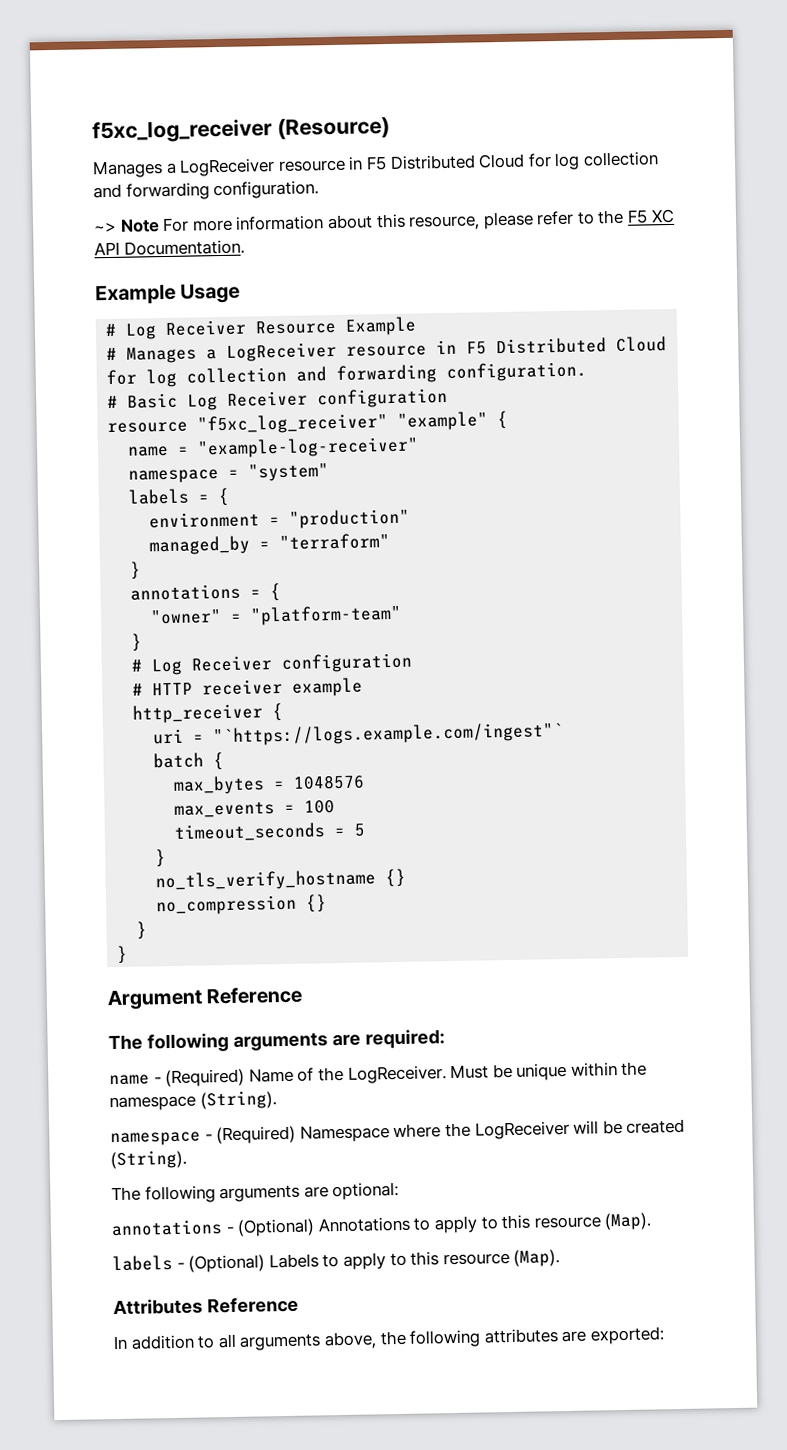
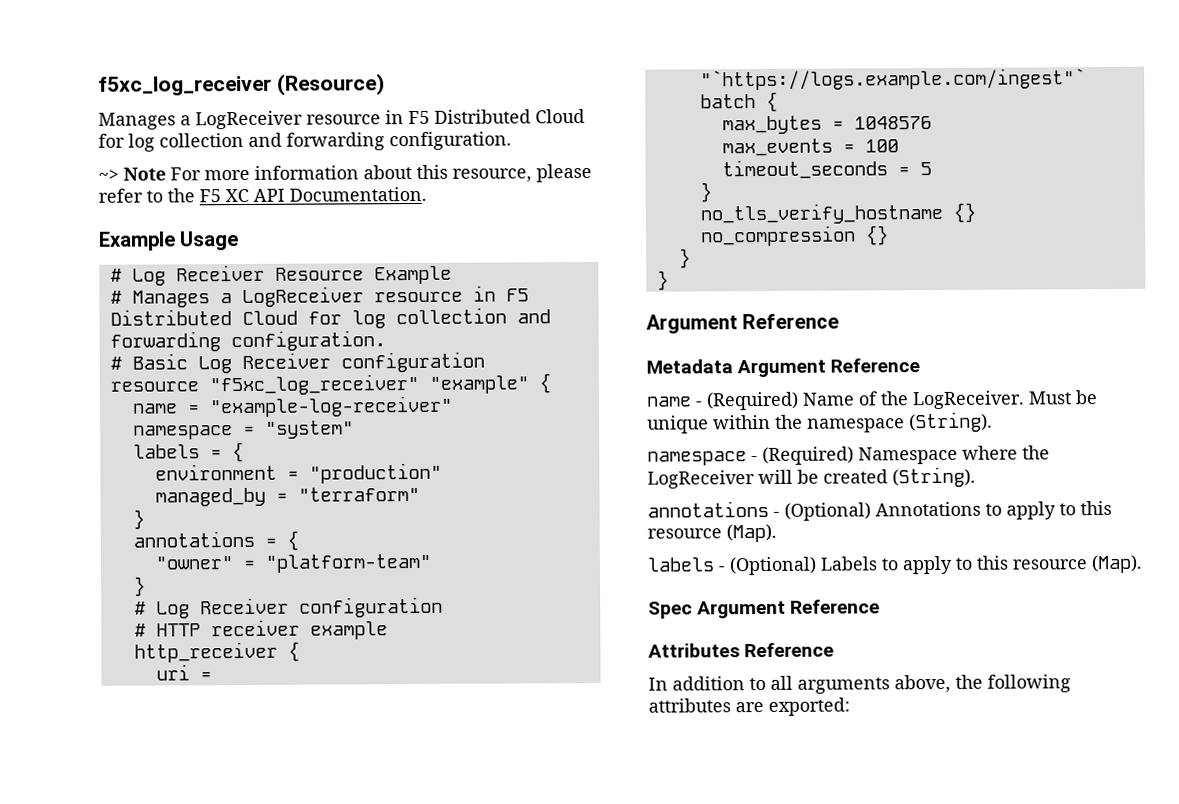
[108,1029,445,1053] The following arguments are required: -> [646,358,921,378] Metadata Argument Reference
[111,1181,400,1204] // The following arguments are optional: -> (976, 477) none
(561, 1258) none -> [648,599,881,619] // Spec Argument Reference

